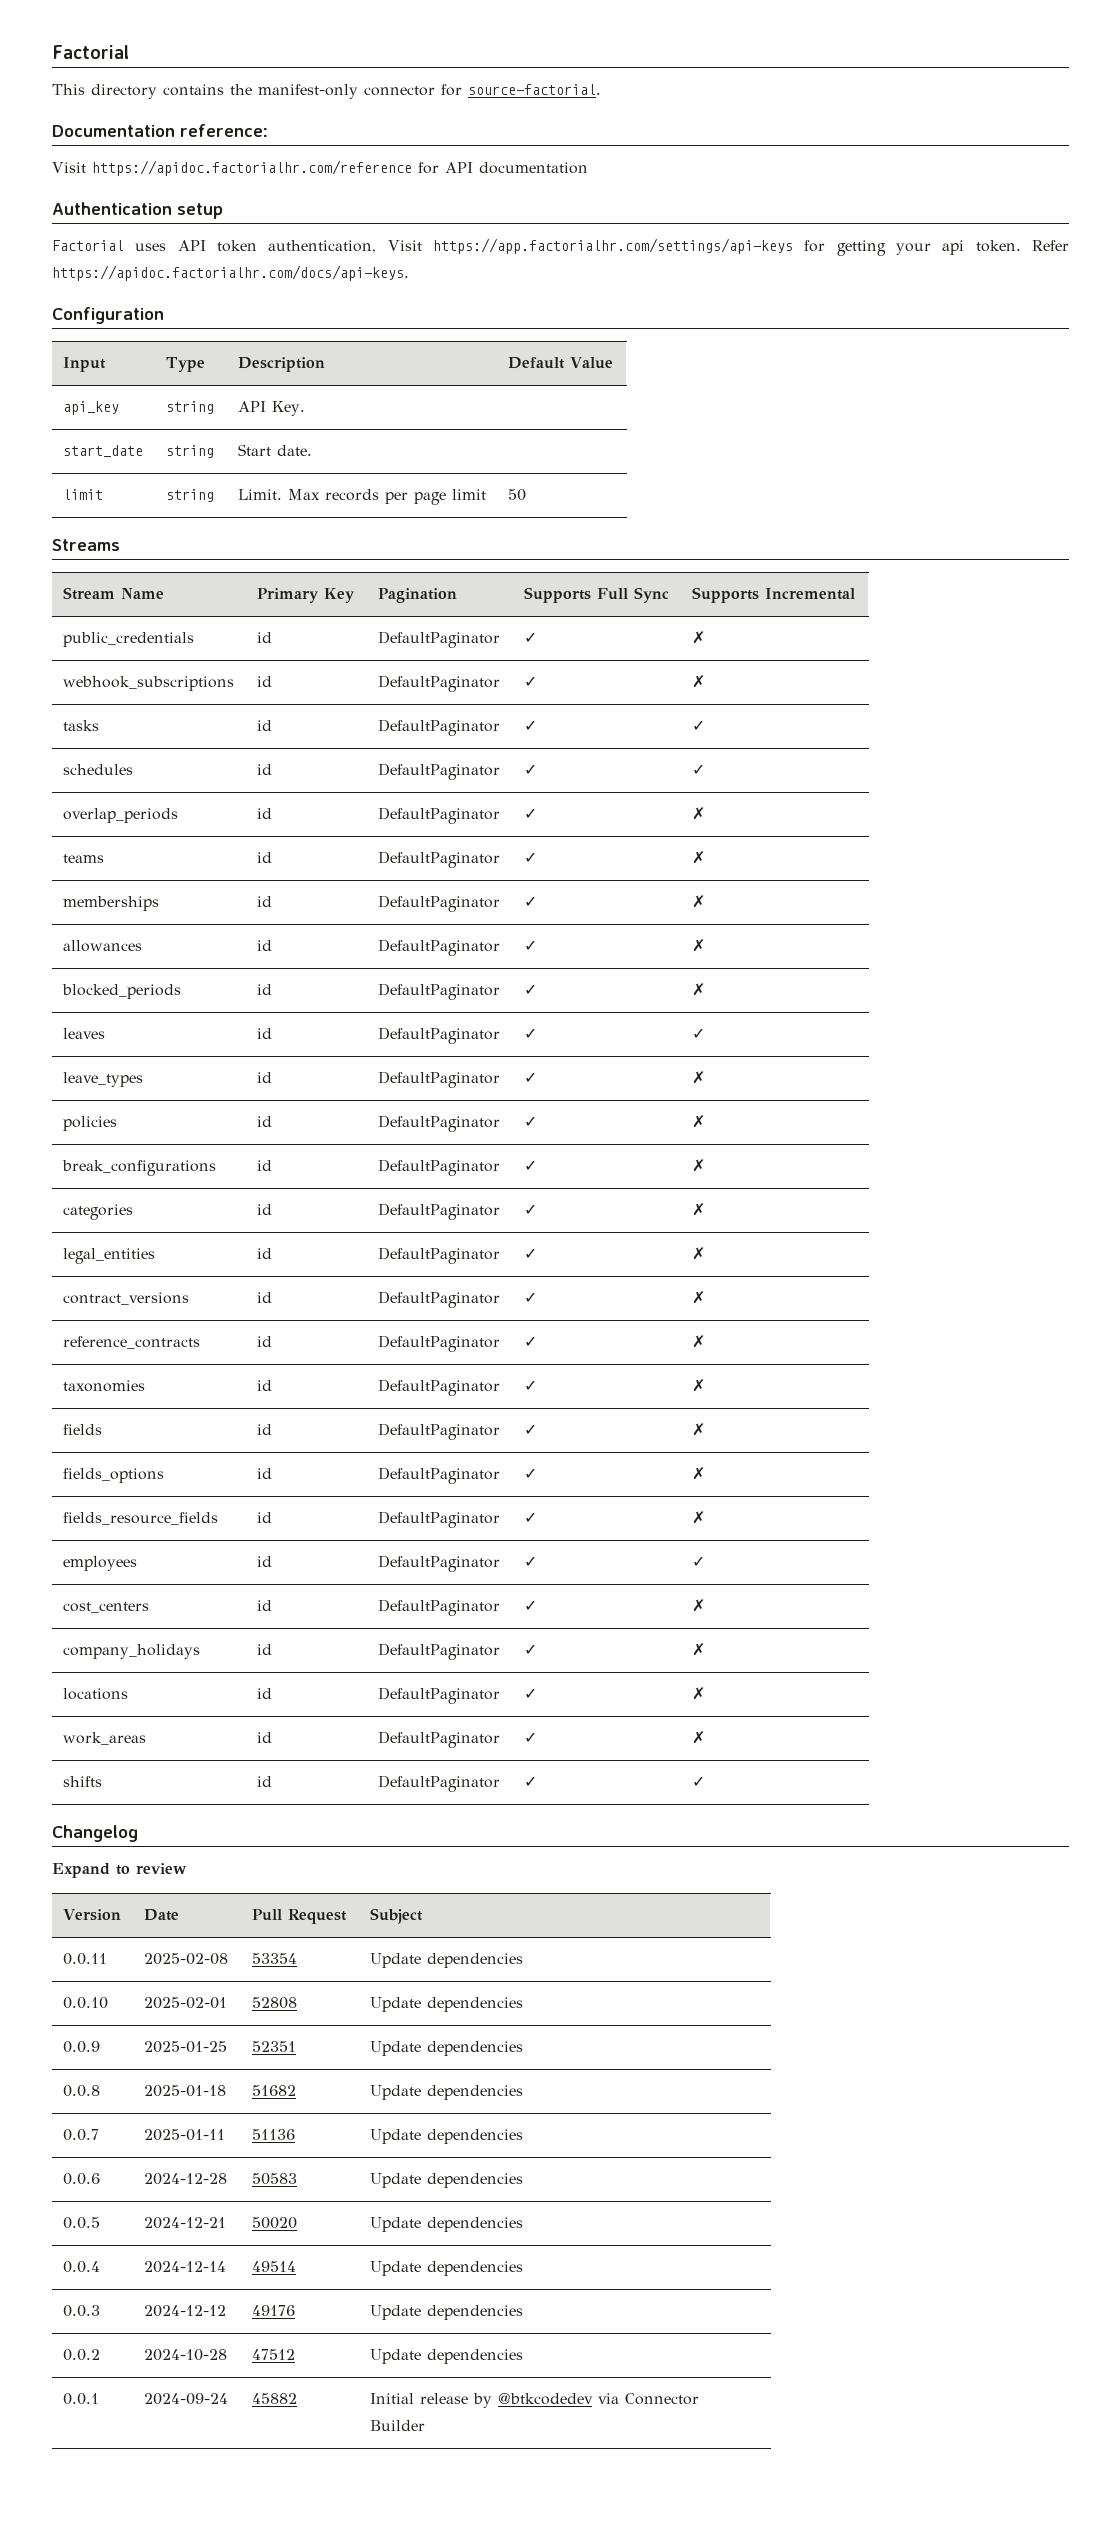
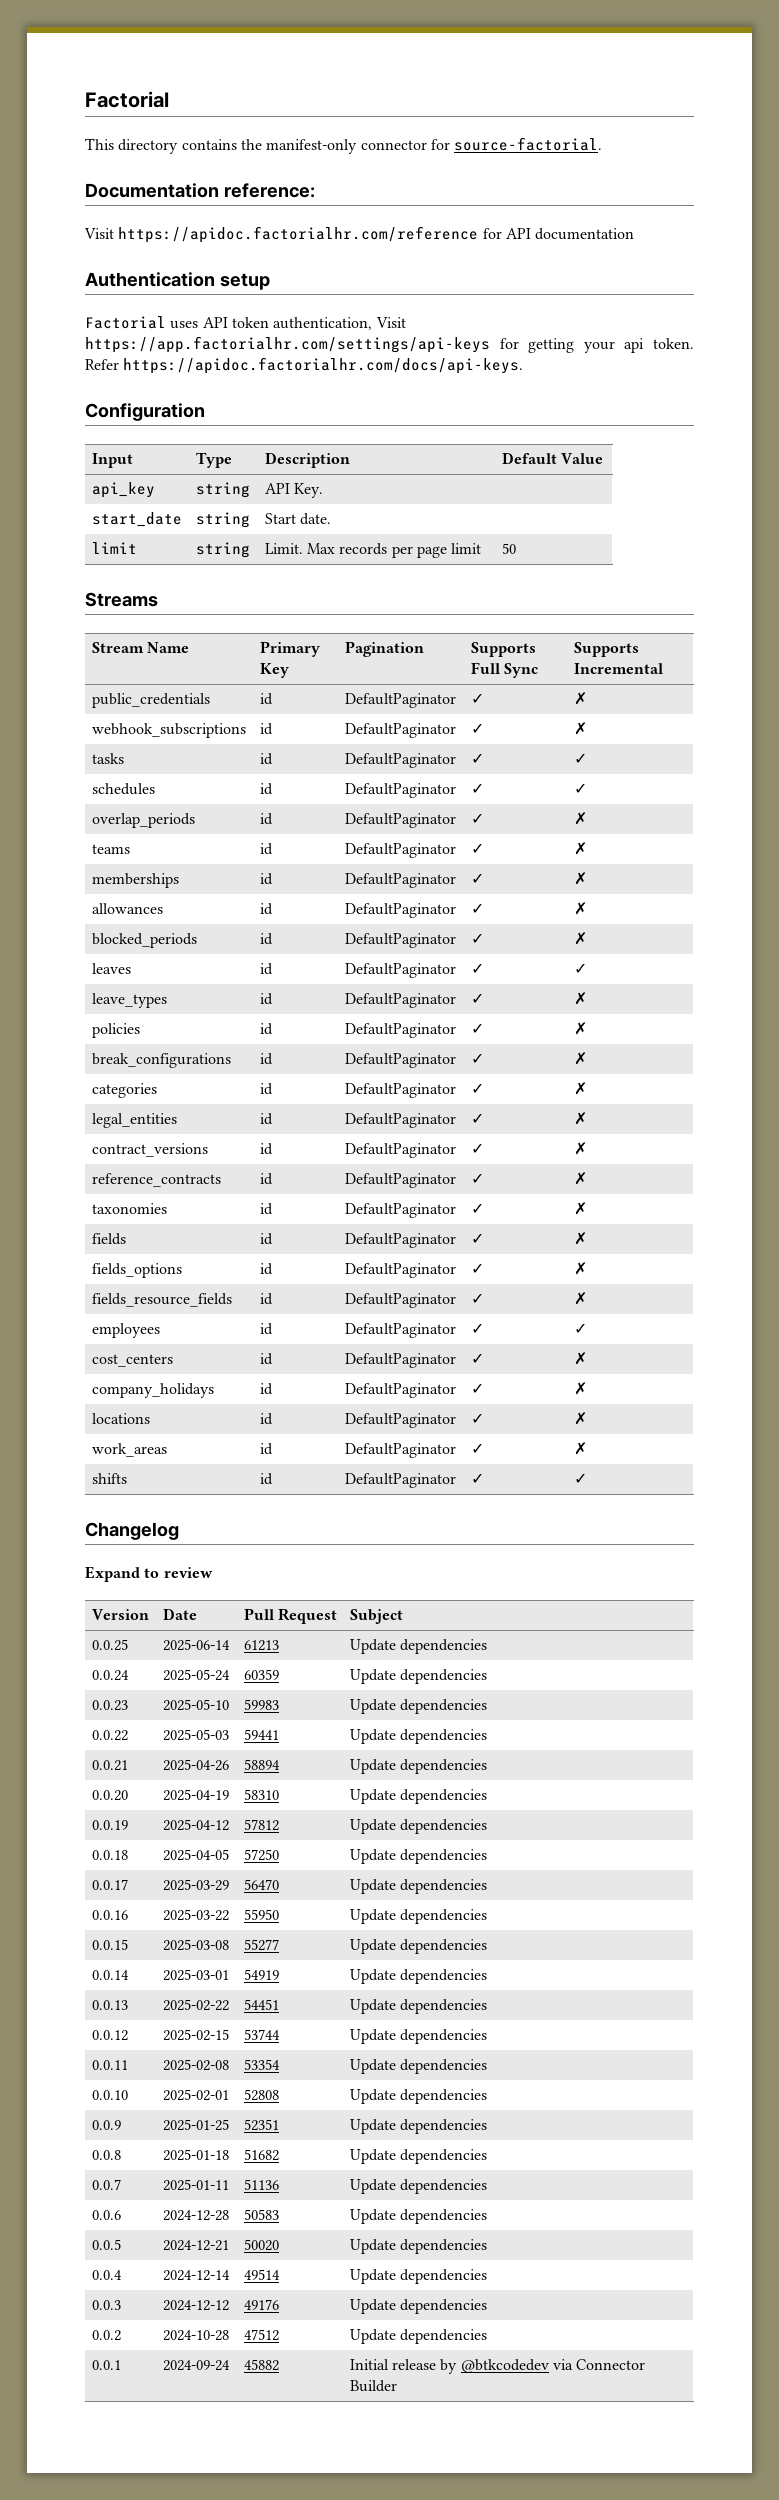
(424, 1916) none -> [91,1639,128,1651] [162,1639,230,1651] [243,1640,279,1651] [349,1639,488,1654] [91,1670,129,1681] [162,1669,230,1681] [243,1669,279,1680] [349,1669,488,1684] [91,1700,128,1711] [162,1699,229,1711] [243,1699,279,1710] [349,1699,488,1714] [91,1730,128,1741] [162,1729,229,1741] [243,1729,279,1740] [349,1729,488,1744] [91,1760,128,1771] [162,1759,229,1771] [243,1759,280,1770] [349,1759,488,1774] [91,1790,128,1801] [162,1789,229,1801] [243,1789,279,1800] [349,1789,488,1804] [91,1820,128,1830] [162,1819,229,1831] [243,1819,279,1831] [349,1819,488,1834] [91,1850,128,1860] [162,1849,229,1861] [243,1849,279,1861] [349,1849,488,1864] [91,1879,128,1890] [162,1879,229,1891] [243,1879,279,1890] [349,1879,488,1894] [91,1910,128,1920] [162,1909,229,1921] [243,1909,279,1920] [349,1909,488,1924] [91,1939,128,1950] [162,1939,229,1951] [243,1939,279,1951] [349,1939,488,1954] [91,1970,129,1980] [162,1969,229,1981] [243,1969,279,1980] [349,1969,488,1984] [91,2000,128,2010] [162,1999,229,2011] [243,1999,279,2010] [349,1999,488,2014] [91,2030,128,2041] [162,2029,229,2041] [243,2029,280,2040] [349,2029,488,2044] // 0.0.25 | 2025-06-14 | 61213 | Update dependencies // 0.0.24 | 2025-05-24 | 60359 | Update dependencies // 0.0.23 | 2025-05-10 | 59983 | Update dependencies // 0.0.22 | 2025-05-03 | 59441 | Update dependencies // 0.0.21 | 2025-04-26 | 58894 | Update dependencies // 0.0.20 | 2025-04-19 | 58310 | Update dependencies // 0.0.19 | 2025-04-12 | 57812 | Update dependencies // 0.0.18 | 2025-04-05 | 57250 | Update dependencies // 0.0.17 | 2025-03-29 | 56470 | Update dependencies // 0.0.16 | 2025-03-22 | 55950 | Update dependencies // 0.0.15 | 2025-03-08 | 55277 | Update dependencies // 0.0.14 | 2025-03-01 | 54919 | Update dependencies // 0.0.13 | 2025-02-22 | 54451 | Update dependencies // 0.0.12 | 2025-02-15 | 53744 | Update dependencies

